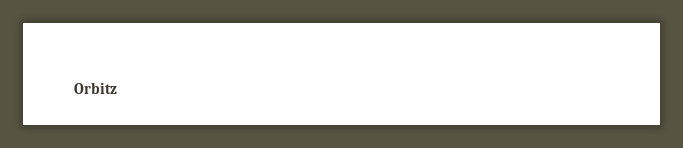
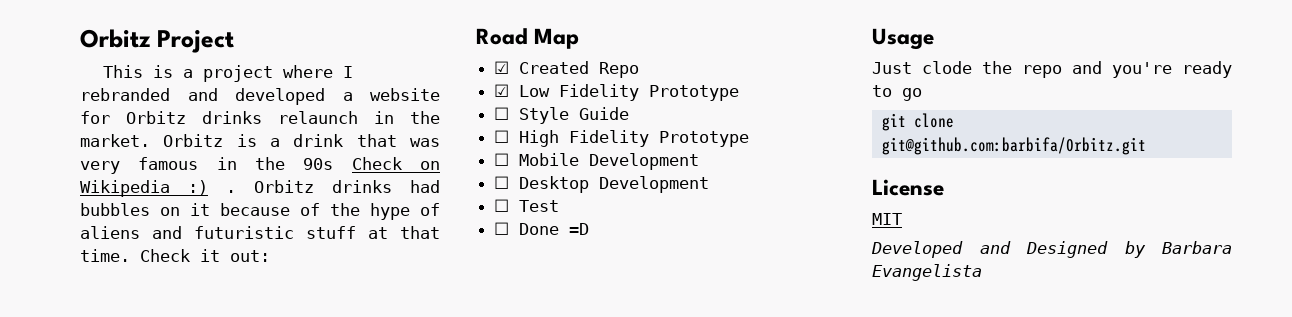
[74,82,117,94] Orbitz -> [80,29,234,53] [103,65,354,82] [80,88,440,105] [80,111,440,124] [80,134,440,147] [80,157,440,174] [80,180,440,197] [80,203,440,220] [80,226,440,239] [80,249,270,262] [476,28,580,49] [494,61,640,78] [494,84,740,101] [494,107,630,124] [494,130,750,147] [494,153,700,170] [494,176,710,193] [494,199,560,212] [494,222,590,235] [872,28,934,50] [872,61,1232,78] [872,85,922,101] [881,113,954,131] [881,137,1146,155] [872,179,944,196] [872,213,902,225] [871,241,1232,258] [872,264,982,281] Orbitz Project // This is a project where I rebranded and developed a website for Orbitz drinks relaunch in the market. Orbitz is a drink that was very famous in the 90s Check on Wikipedia :) . Orbitz drinks had bubbles on it because of the hype of aliens and futuristic stuff at that time. Check it out: // Road Map // ☑ Created Repo // ☑ Low Fidelity Prototype // ☐ Style Guide // ☐ High Fidelity Prototype // ☐ Mobile Development // ☐ Desktop Development // ☐ Test // ☐ Done =D // Usage // Just clode the repo and you're ready to go // git clone git@github.com:barbifa/Orbitz.git // License // MIT // Developed and Designed by Barbara Evangelista

